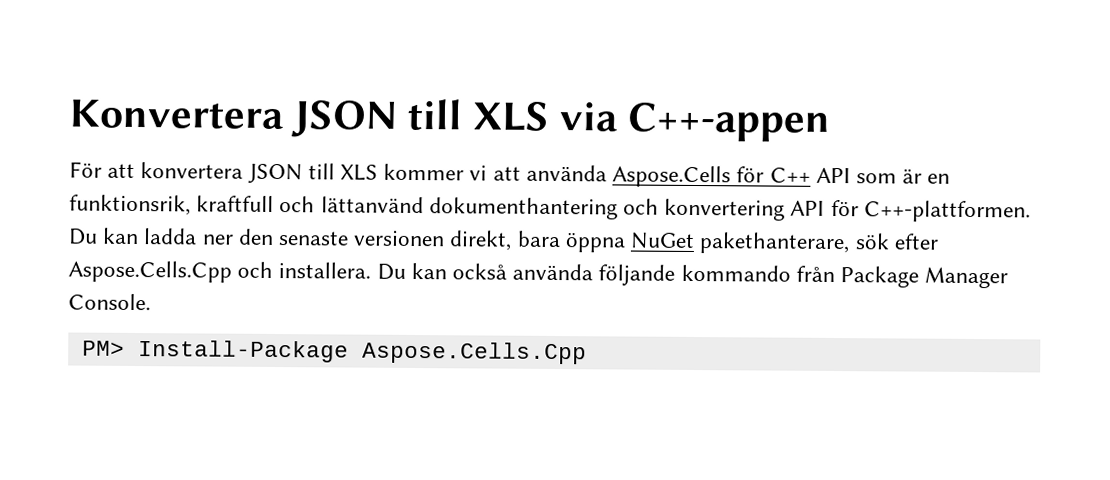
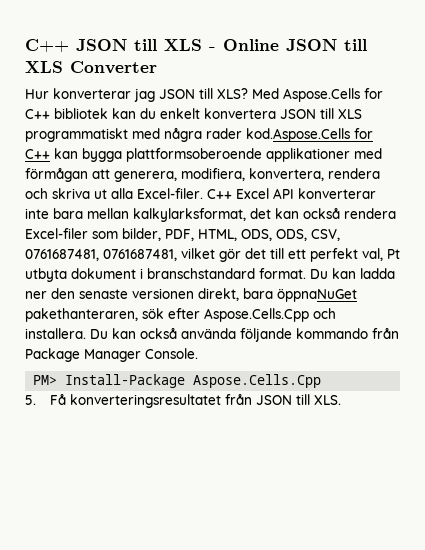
[69,98,831,142] [69,161,951,188] [69,194,1031,223] Konvertera JSON till XLS via C++-appen // För att konvertera JSON till XLS kommer vi att använda Aspose.Cells för C++ API som är en funktionsrik, kraftfull och lättanvänd dokumenthantering och konvertering API för C++-plattformen. -> [25,39,367,52] [25,61,157,74] [25,88,383,102] [25,108,362,119] [25,127,373,142] [25,148,382,162] [25,167,380,182] [25,188,376,199] [25,207,396,222] [25,228,340,241] [25,248,400,262] [25,268,306,282] C++ JSON till XLS - Online JSON till XLS Converter // Hur konverterar jag JSON till XLS? Med Aspose.Cells for C++ bibliotek kan du enkelt konvertera JSON till XLS programmatiskt med några rader kod.Aspose.Cells for C++ kan bygga plattformsoberoende applikationer med förmågan att generera, modifiera, konvertera, rendera och skriva ut alla Excel-filer. C++ Excel API konverterar inte bara mellan kalkylarksformat, det kan också rendera Excel-filer som bilder, PDF, HTML, ODS, ODS, CSV, 0761687481, 0761687481, vilket gör det till ett perfekt val, Pt utbyta dokument i branschstandard format.
[564,232,851,255] öppna NuGet pakethanterare, -> [277,288,357,302] [25,308,138,322] öppnaNuGet pakethanteraren,
(587, 353) none -> [25,393,342,408] // 5. Få konverteringsresultatet från JSON till XLS.

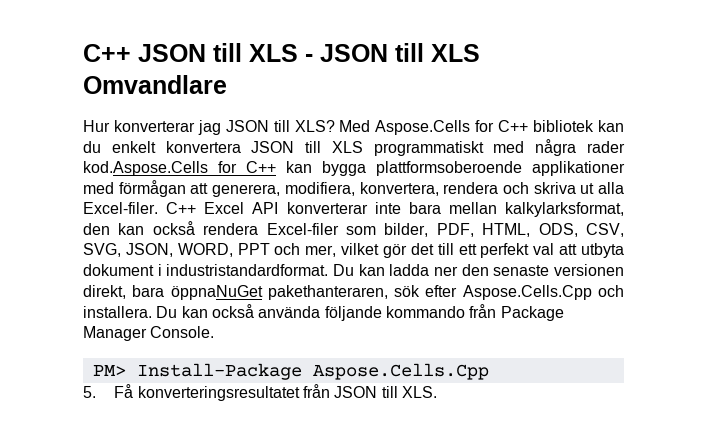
[223,39,367,51] [25,61,157,74] Online JSON till XLS Converter -> [320,43,480,62] [83,75,227,94] JSON till XLS Omvandlare
[250,208,271,219] det -> [83,223,110,235] den
[276,229,340,241] [25,249,177,261] ODS, CSV, 0761687481, 0761687481, -> [585,223,624,237] [83,243,337,257] CSV, SVG, JSON, WORD, PPT och mer,
[362,248,400,261] val, Pt -> [533,243,578,255] val att
[147,268,306,279] branschstandard format. -> [166,264,329,276] industristandardformat.

